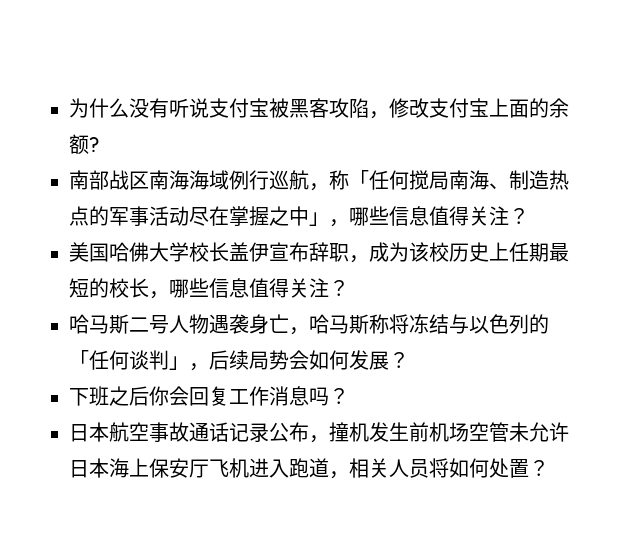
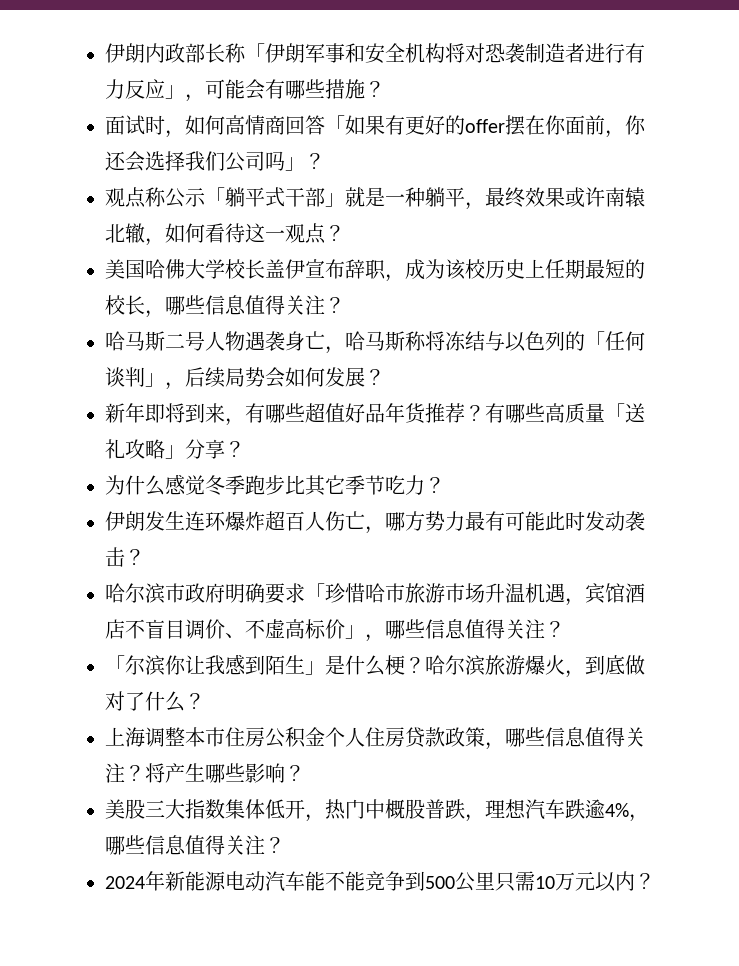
[69,98,569,119] [69,134,99,154] [69,170,569,191] [69,206,509,227] 为什么没有听说支付宝被黑客攻陷，修改支付宝上面的余额? // 南部战区南海海域例行巡航，称「任何搅局南海、制造热点的军事活动尽在掌握之中」，哪些信息值得关注 -> [105,43,645,64] [105,79,385,102] [105,115,646,138] [105,151,325,172] [105,187,645,210] [105,223,326,246] 伊朗内政部长称「伊朗军事和安全机构将对恐袭制造者进行有力反应」，可能会有哪些措施？ // 面试时，如何高情商回答「如果有更好的offer摆在你面前，你还会选择我们公司吗」？ // 观点称公示「躺平式干部」就是一种躺平，最终效果或许南辕北辙，如何看待这一观点
[69,386,349,406] [69,422,569,443] [69,458,529,479] 下班之后你会回复工作消息吗？ // 日本航空事故通话记录公布，撞机发生前机场空管未允许日本海上保安厅飞机进入跑道，相关人员将如何处置 -> [105,403,645,426] [105,439,245,459] [105,474,445,496] [105,511,645,534] [105,547,145,567] [105,583,645,606] [105,619,565,642] [105,654,645,678] [105,691,205,712] [105,727,645,750] [105,763,305,783] [105,799,649,822] [105,835,285,855] [105,871,635,892] 新年即将到来，有哪些超值好品年货推荐？有哪些高质量「送礼攻略」分享？ // 为什么感觉冬季跑步比其它季节吃力？ // 伊朗发生连环爆炸超百人伤亡，哪方势力最有可能此时发动袭击？ // 哈尔滨市政府明确要求「珍惜哈市旅游市场升温机遇，宾馆酒店不盲目调价、不虚高标价」，哪些信息值得关注？ // 「尔滨你让我感到陌生」是什么梗？哈尔滨旅游爆火，到底做对了什么？ // 上海调整本市住房公积金个人住房贷款政策，哪些信息值得关注？将产生哪些影响？ // 美股三大指数集体低开，热门中概股普跌，理想汽车跌逾4%，哪些信息值得关注？ // 2024年新能源电动汽车能不能竞争到500公里只需10万元以内

